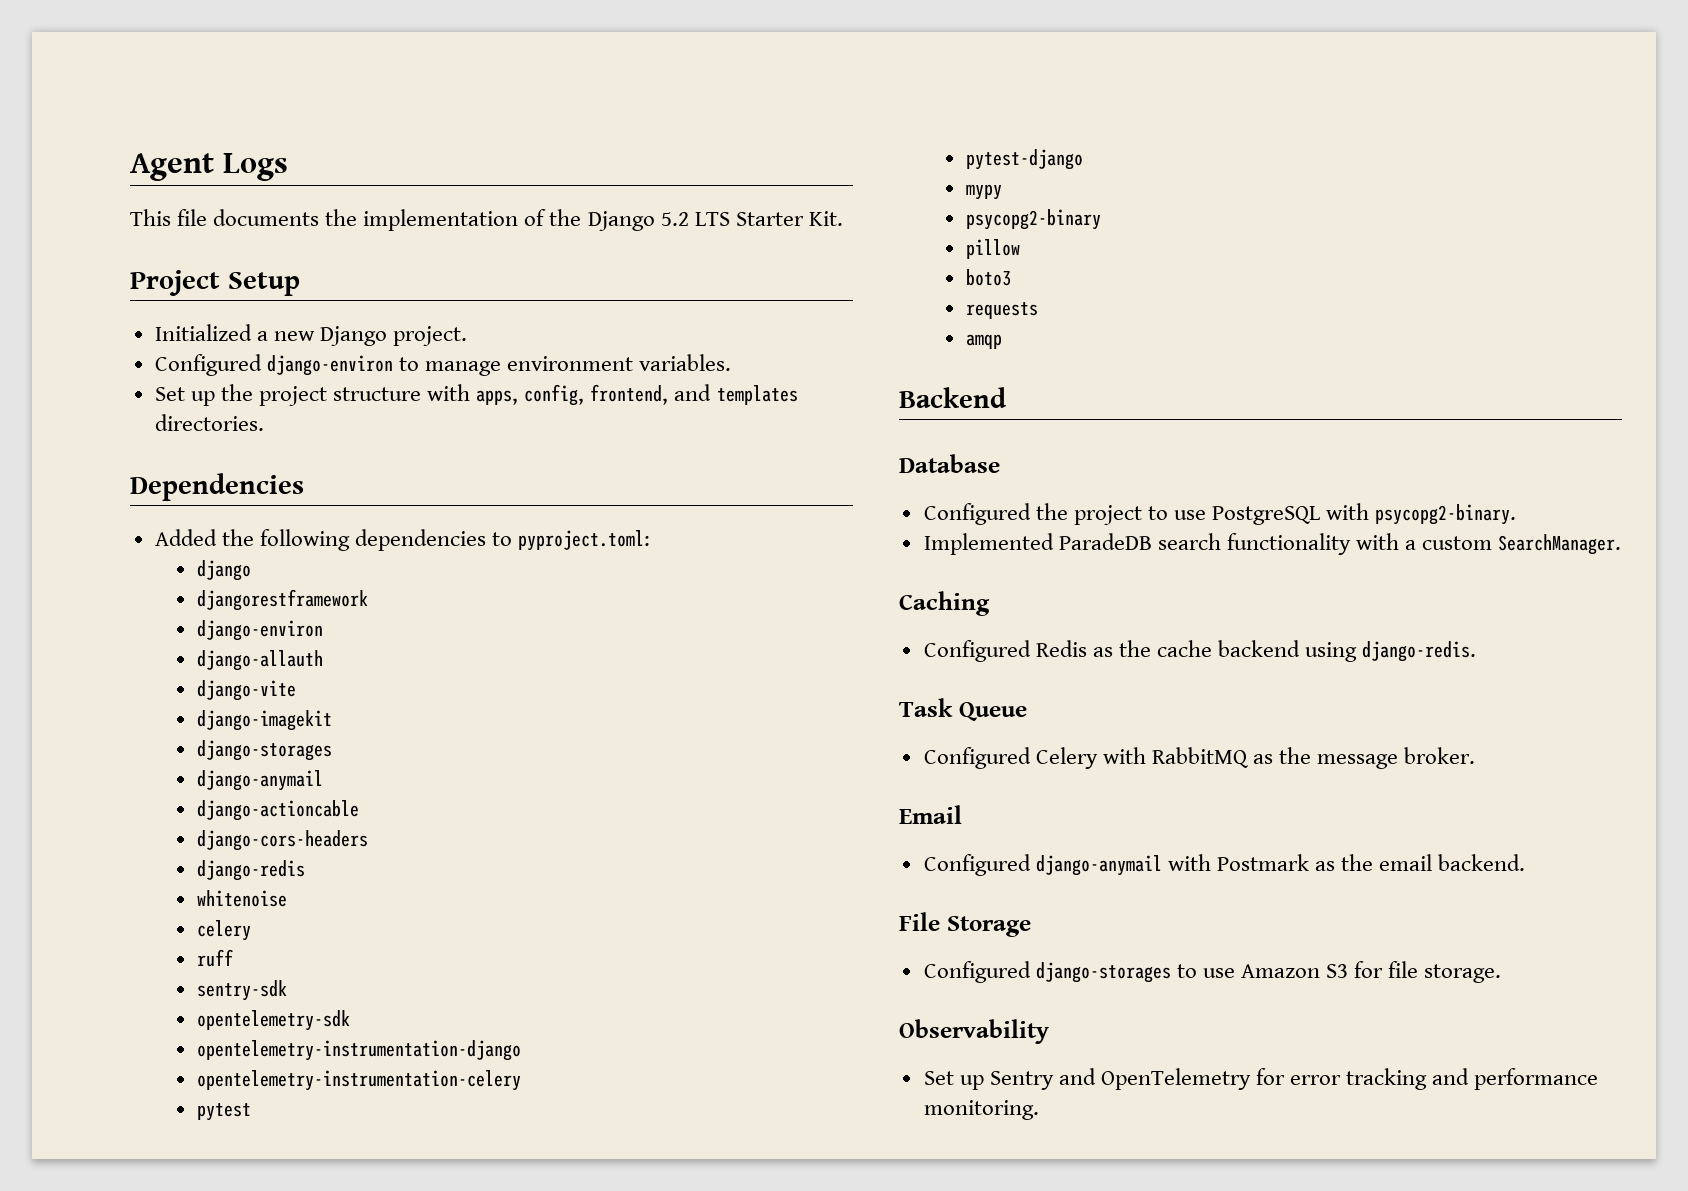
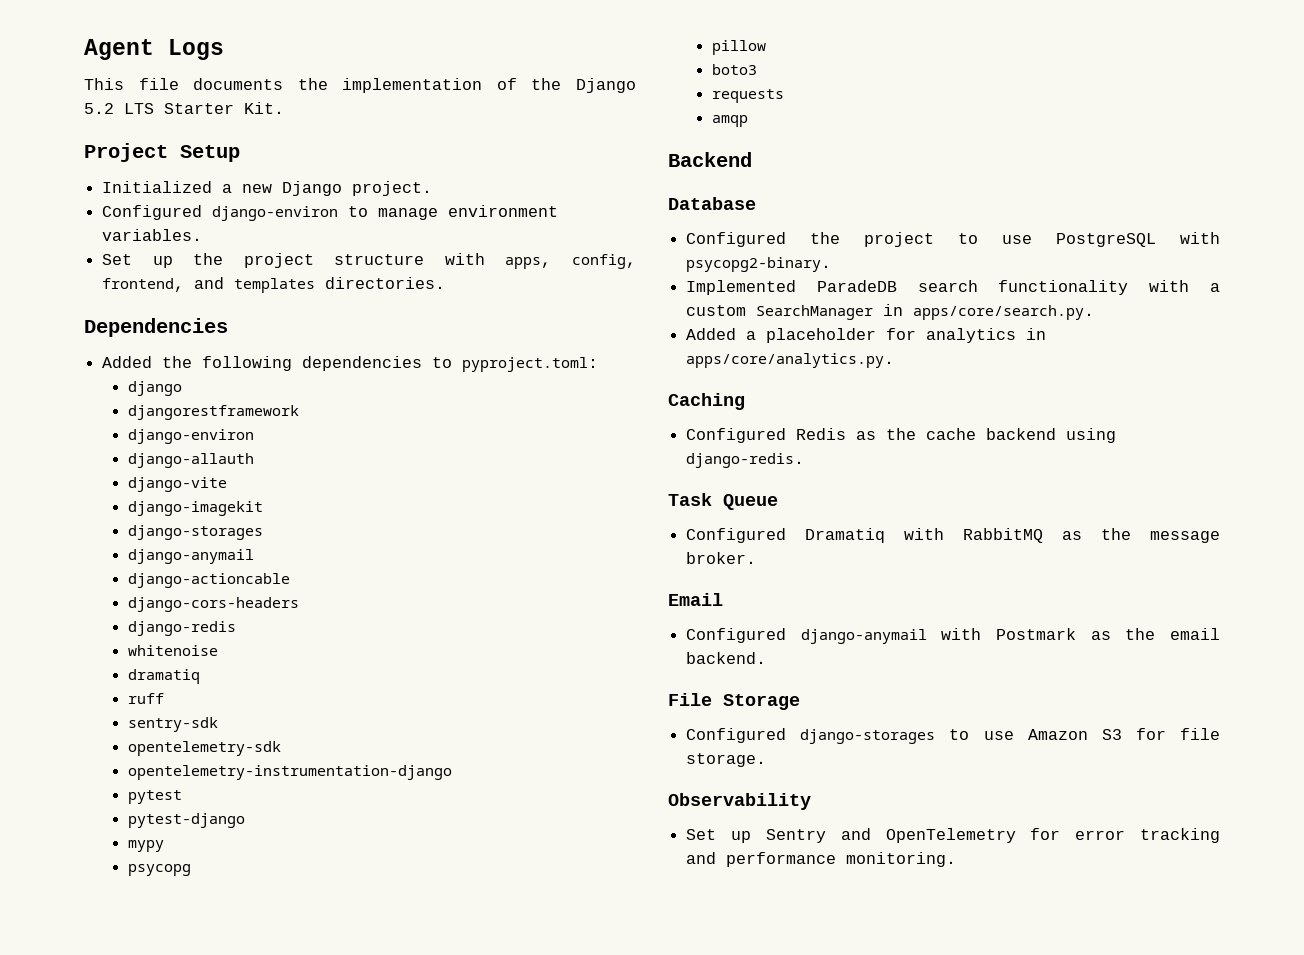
[196,920,251,941] celery -> [128,669,201,684] dramatiq
[196,1070,521,1091] // opentelemetry-instrumentation-celery -> (453, 772) none
[965,209,1101,230] psycopg2-binary -> [128,864,192,876] psycopg
[1498,534,1622,555] SearchManager. -> [756,304,1095,320] [686,328,1047,343] [686,353,895,368] SearchManager in apps/core/search.py. // Added a placeholder for analytics in apps/core/analytics.py.
[1035,747,1098,769] Celery -> [805,528,886,543] Dramatiq

